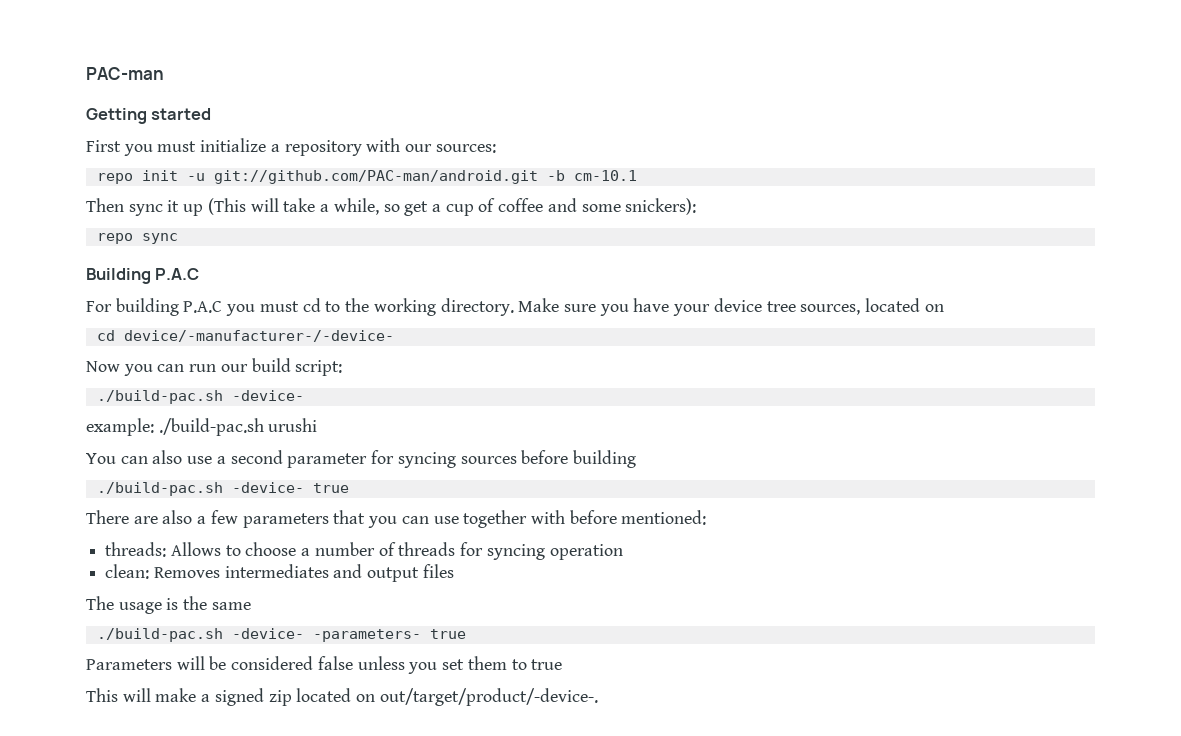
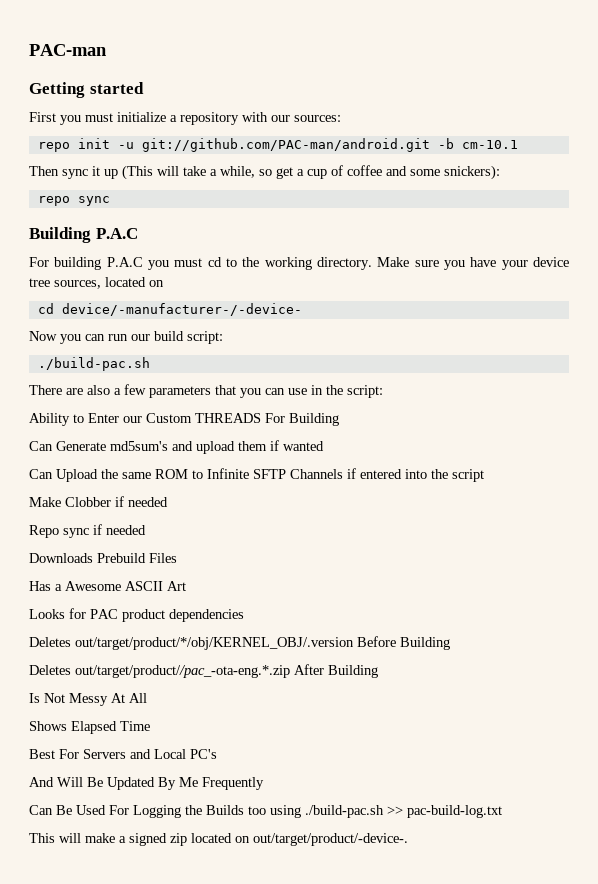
[231,390,304,401] [86,418,318,436] [86,450,636,468] [96,482,349,496] -device- // example: ./build-pac.sh urushi // You can also use a second parameter for syncing sources before building // ./build-pac.sh -device- true -> (150, 364) none
[463,510,707,528] [105,542,623,560] [105,564,454,582] [86,596,251,614] [96,628,466,642] [86,656,563,674] together with before mentioned: // threads: Allows to choose a number of threads for syncing operation // clean: Removes intermediates and output files // The usage is the same // ./build-pac.sh -device- -parameters- true // Parameters will be considered false unless you set them to true -> [311,385,383,398] [29,413,339,426] [29,440,324,454] [29,468,484,482] [29,496,168,507] [29,524,146,538] [29,553,177,563] [29,581,186,591] [29,608,244,622] [29,636,450,650] [29,664,378,678] [29,693,147,706] [29,721,150,734] [29,749,217,759] [29,777,264,790] [29,805,502,818] in the script: // Ability to Enter our Custom THREADS For Building // Can Generate md5sum's and upload them if wanted // Can Upload the same ROM to Infinite SFTP Channels if entered into the script // Make Clobber if needed // Repo sync if needed // Downloads Prebuild Files // Has a Awesome ASCII Art // Looks for PAC product dependencies // Deletes out/target/product/*/obj/KERNEL_OBJ/.version Before Building // Deletes out/target/product//pac_-ota-eng.*.zip After Building // Is Not Messy At All // Shows Elapsed Time // Best For Servers and Local PC's // And Will Be Updated By Me Frequently // Can Be Used For Logging the Builds too using ./build-pac.sh >> pac-build-log.txt

